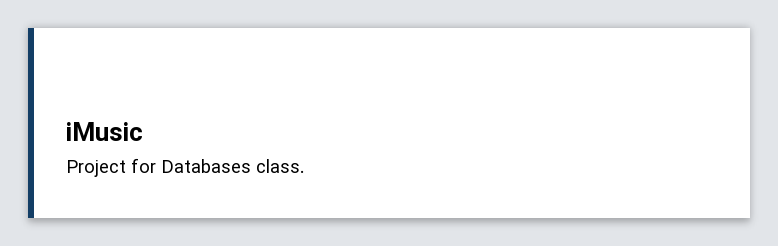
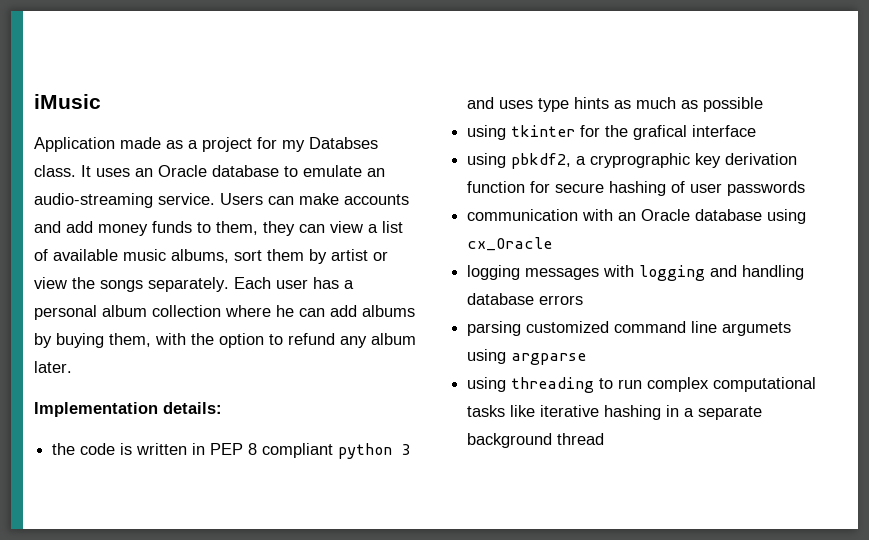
[66,158,304,177] Project for Databases class. -> [34,137,378,152] [34,165,385,177] [34,193,409,208] [34,221,403,236] [34,249,388,264] [34,277,354,292] [34,305,415,320] [34,333,416,348] [34,361,72,373] [34,402,222,417] [52,443,411,459] [467,97,764,112] [467,125,757,140] [467,153,798,169] [467,181,806,196] [467,209,807,224] [467,237,553,251] [467,265,805,281] [467,293,584,305] [467,321,792,336] [467,349,587,365] [467,377,817,393] [467,405,763,420] [467,433,605,448] Application made as a project for my Databses class. It uses an Oracle database to emulate an audio-streaming service. Users can make accounts and add money funds to them, they can view a list of available music albums, sort them by artist or view the songs separately. Each user has a personal album collection where he can add albums by buying them, with the option to refund any album later. // Implementation details: // the code is written in PEP 8 compliant python 3 and uses type hints as much as possible // using tkinter for the grafical interface // using pbkdf2, a cryprographic key derivation function for secure hashing of user passwords // communication with an Oracle database using cx_Oracle // logging messages with logging and handling database errors // parsing customized command line argumets using argparse // using threading to run complex computational tasks like iterative hashing in a separate background thread

